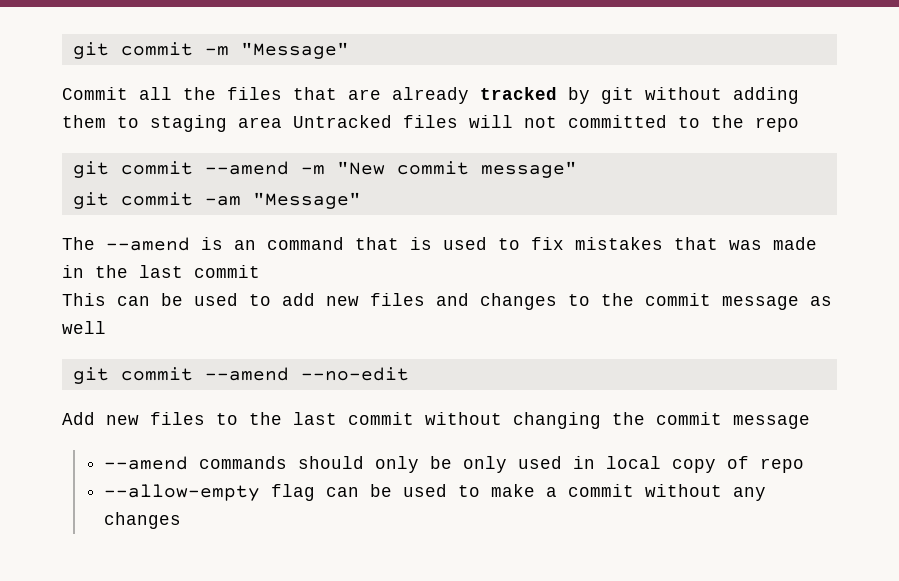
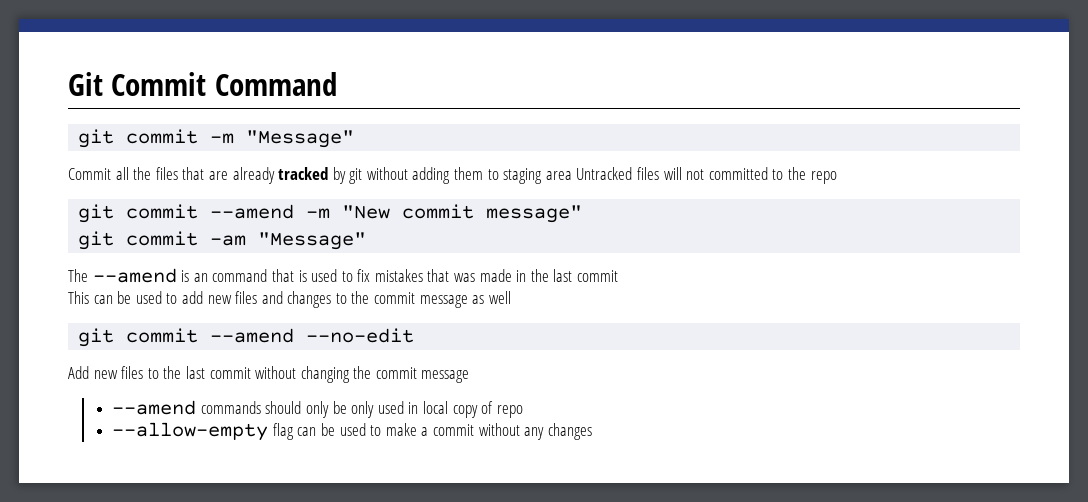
(72, 50) none -> [68,72,337,96] Git Commit Command //

